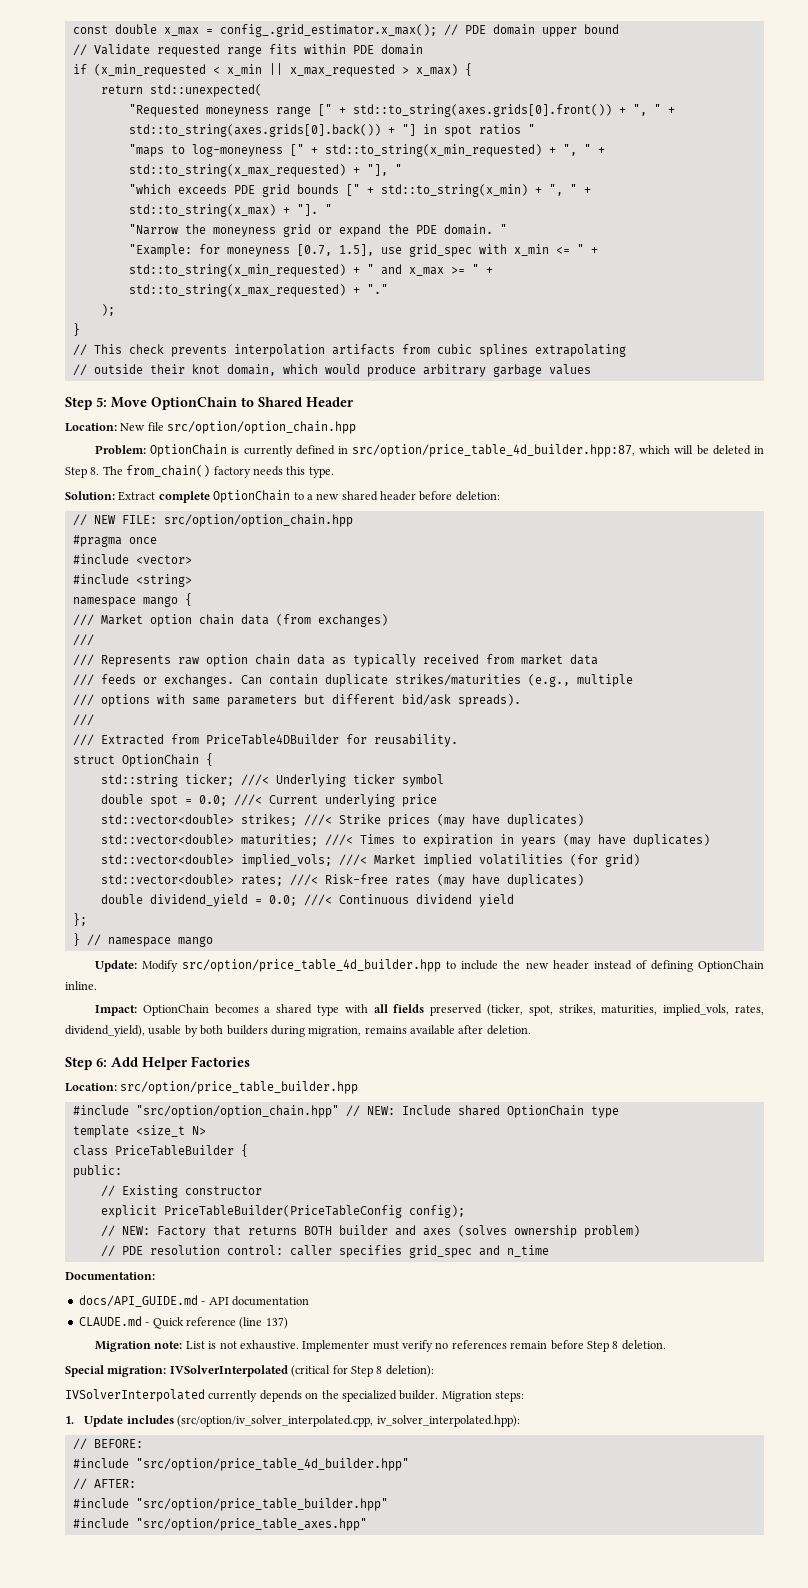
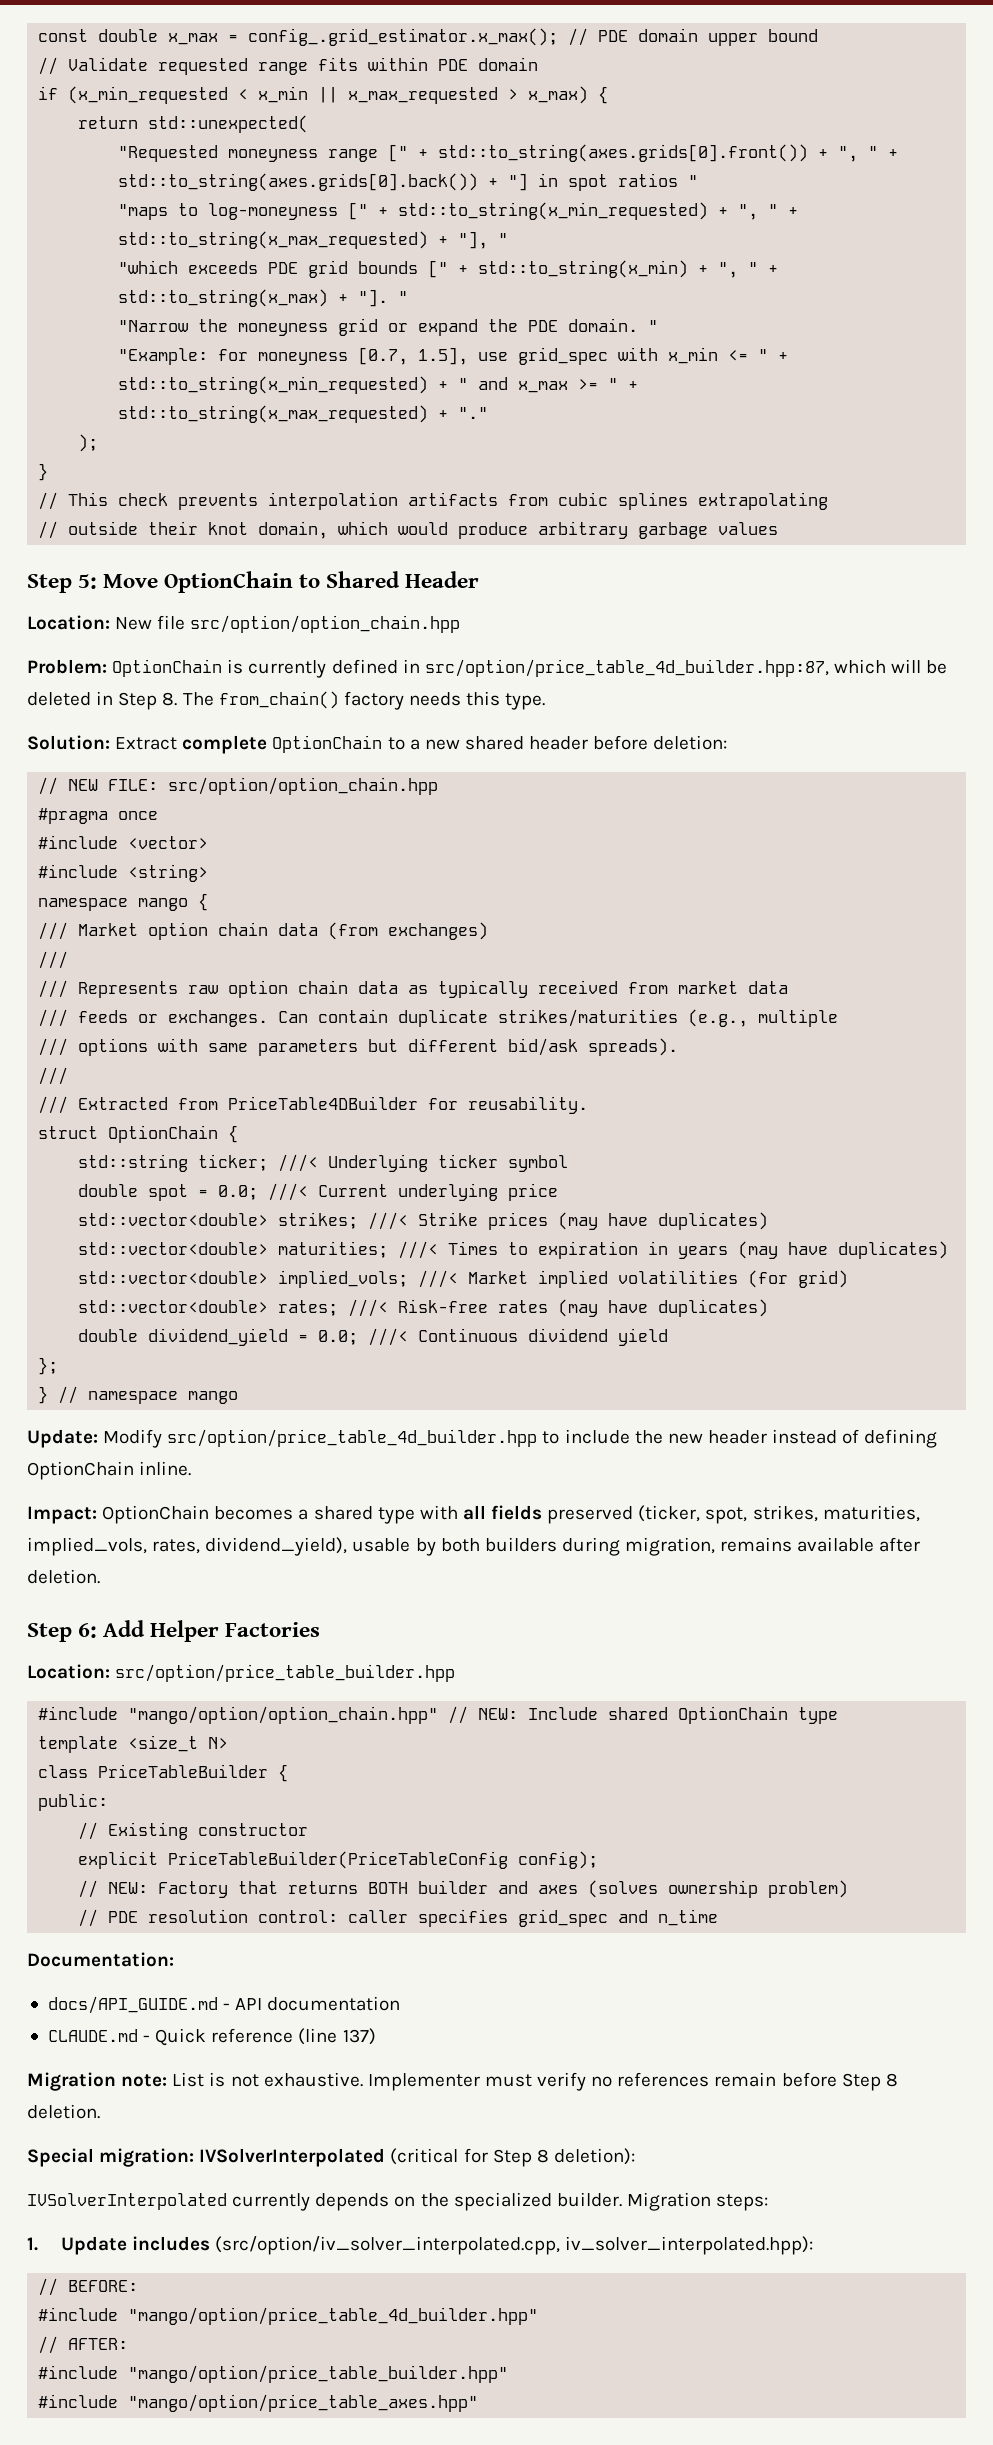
[135,1105,339,1118] "src/option/option_chain.hpp" -> [128,1706,439,1724] "mango/option/option_chain.hpp"
[135,1458,409,1471] "src/option/price_table_4d_builder.hpp" -> [128,2307,539,2325] "mango/option/price_table_4d_builder.hpp"
[135,1498,388,1511] [72,1518,367,1531] "src/option/price_table_builder.hpp" // #include "src/option/price_table_axes.hpp" -> [128,2365,509,2383] [38,2394,479,2412] "mango/option/price_table_builder.hpp" // #include "mango/option/price_table_axes.hpp"

